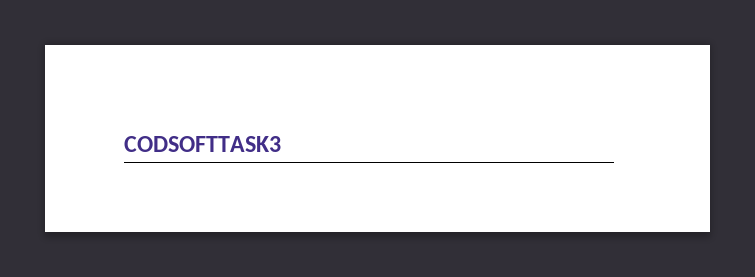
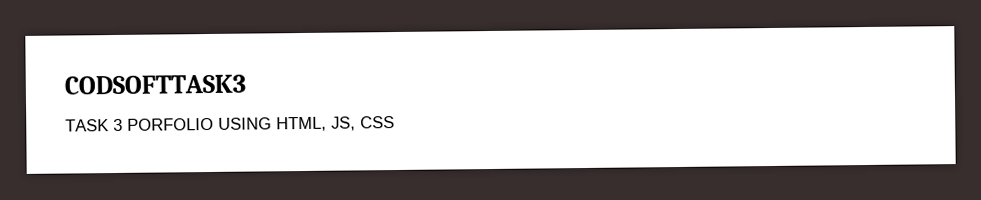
(281, 144) none -> [65,116,395,132] // TASK 3 PORFOLIO USING HTML, JS, CSS

